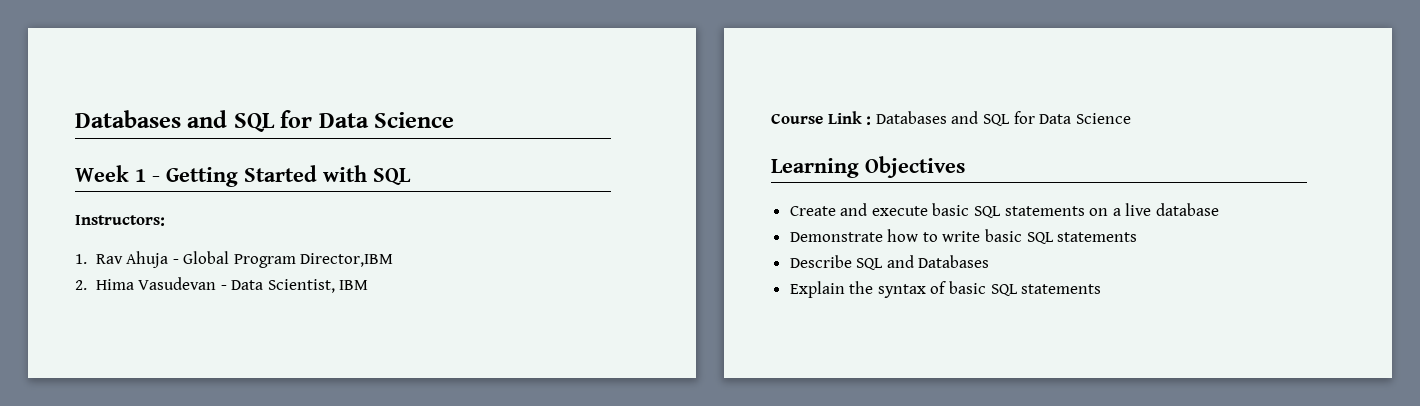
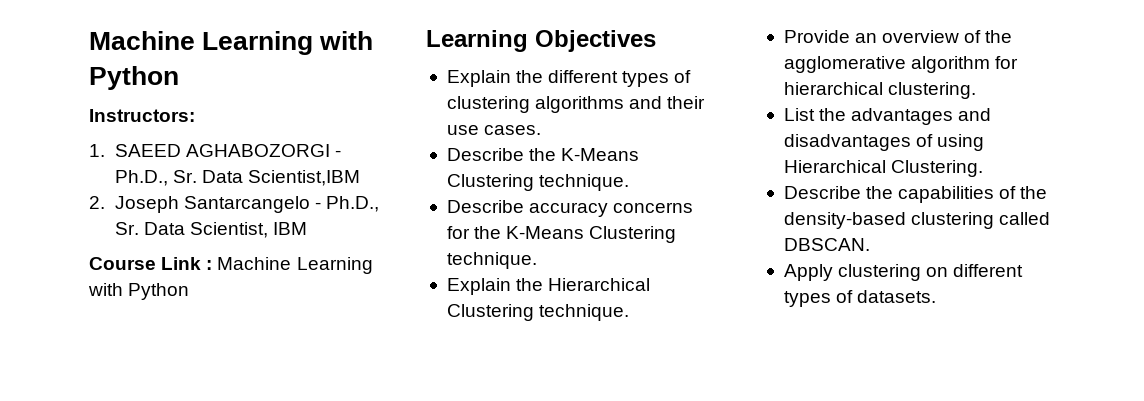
[75,110,455,132] [75,165,411,187] [75,215,165,226] [75,251,394,268] [75,277,227,290] Databases and SQL for Data Science // Week 1 - Getting Started with SQL // Instructors: // 1. Rav Ahuja - Global Program Director,IBM // 2. Hima Vasudevan - -> [89,31,374,55] [89,66,179,90] [89,109,195,122] [89,144,341,157] [114,170,360,186] [89,196,379,213] [114,222,139,235] Machine Learning with Python // Instructors: // 1. SAEED AGHABOZORGI - Ph.D., Sr. Data Scientist,IBM // 2. Joseph Santarcangelo - Ph.D., Sr.
[875,111,1131,126] [771,156,965,178] [789,203,1220,218] [789,229,1138,244] [789,255,990,270] [789,281,1102,298] Databases and SQL for Data Science // Learning Objectives // Create and execute basic SQL statements on a live database // Demonstrate how to write basic SQL statements // Describe SQL and Databases // Explain the syntax of basic SQL statements -> [217,257,373,274] [88,283,190,300] [426,30,656,52] [446,70,692,87] [446,96,706,113] [446,125,542,135] [446,148,640,161] [446,174,630,191] [446,200,694,217] [446,226,677,243] [446,252,537,269] [446,278,651,295] [446,304,630,321] [783,30,1013,43] [783,56,1019,73] [783,82,977,99] [783,108,992,125] [783,134,985,151] [783,160,984,177] [783,186,1048,203] [783,212,1051,229] [783,238,870,251] [783,264,1024,281] [783,290,937,307] Machine Learning with Python // Learning Objectives // Explain the different types of clustering algorithms and their use cases. // Describe the K-Means Clustering technique. // Describe accuracy concerns for the K-Means Clustering technique. // Explain the Hierarchical Clustering technique. // Provide an overview of the agglomerative algorithm for hierarchical clustering. // List the advantages and disadvantages of using Hierarchical Clustering. // Describe the capabilities of the density-based clustering called DBSCAN. // Apply clustering on different types of datasets.

